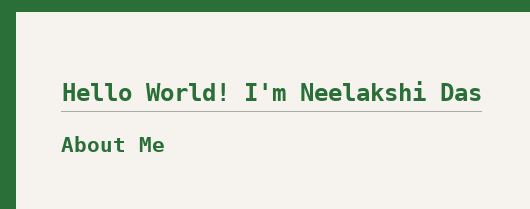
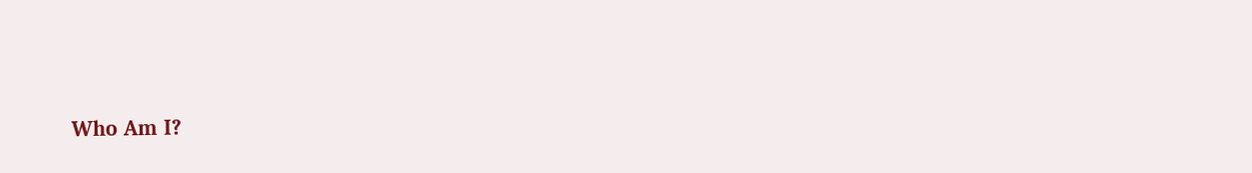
[61,81,482,101] [61,136,165,152] Hello World! I'm Neelakshi Das // About Me -> [70,119,182,137] Who Am I?

